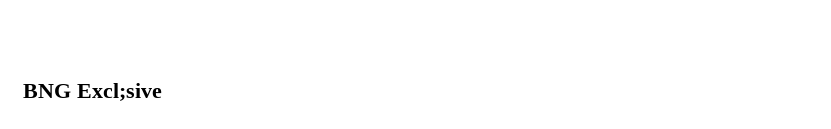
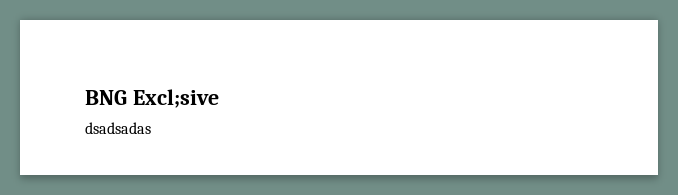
(162, 92) none -> [85,122,151,134] // dsadsadas

